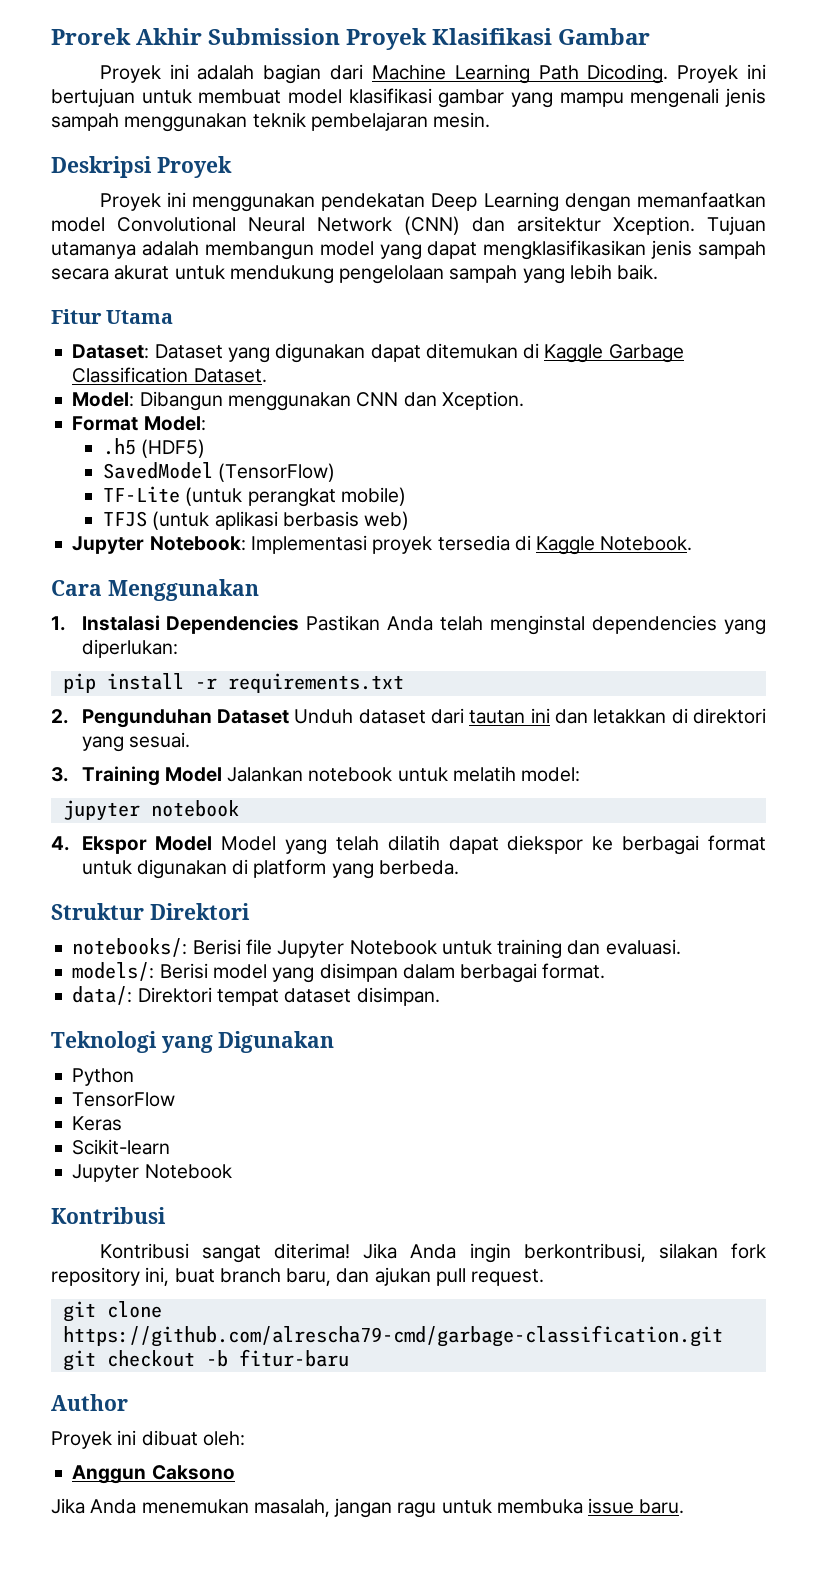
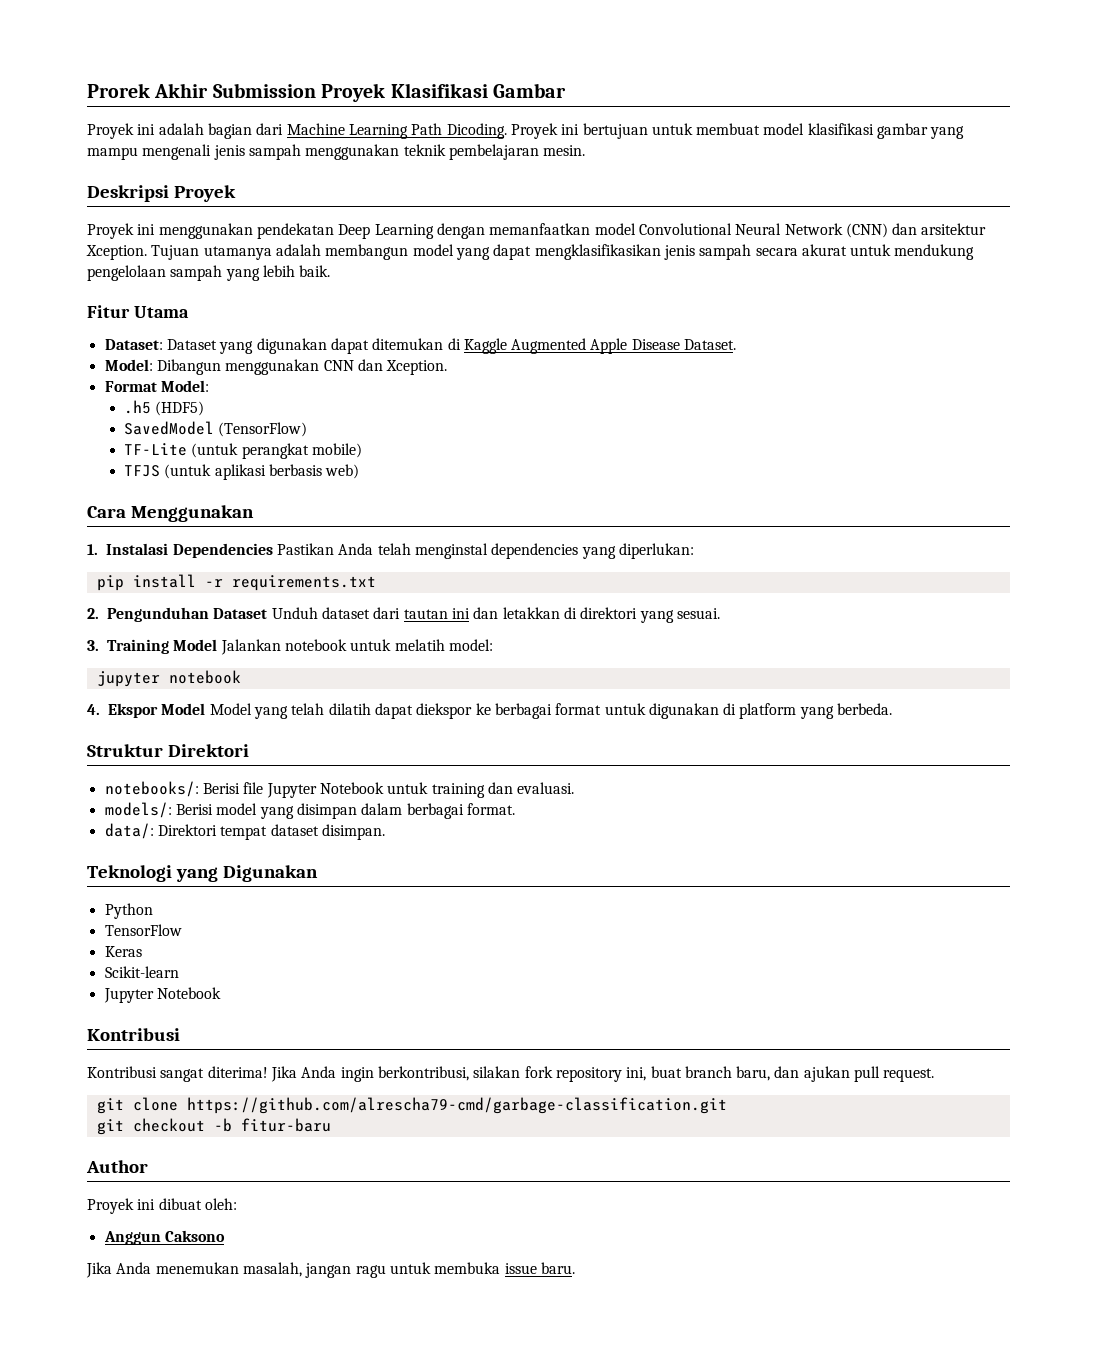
[608,344,684,363] [72,367,189,383] Garbage Classification -> [511,338,680,354] Augmented Apple Disease
[72,535,693,555] // Jupyter Notebook: Implementasi proyek tersedia di Kaggle Notebook. -> (360, 471) none

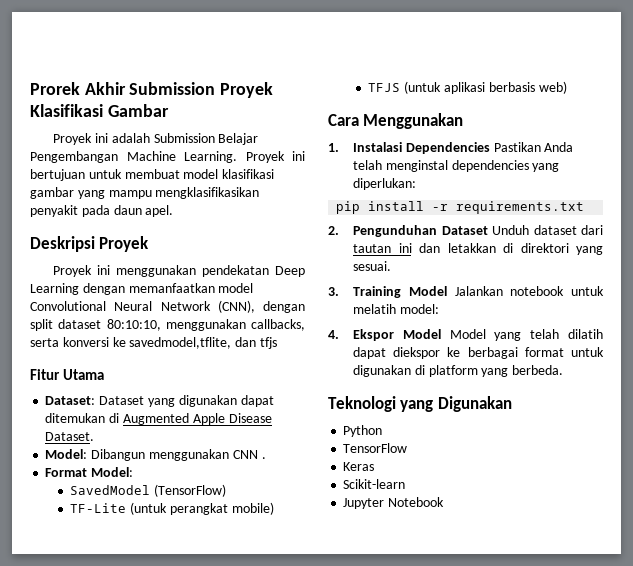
[207,123,507,139] bagian dari Machine Learning Path Dicoding. -> [153,133,259,145] [30,151,237,163] Submission Belajar Pengembangan Machine Learning.
[142,144,586,160] mengenali jenis sampah menggunakan teknik pembelajaran mesin. -> [155,187,260,199] [30,205,174,217] mengklasifikasikan penyakit pada daun apel.
[845,223,987,238] [86,244,975,260] [87,265,331,281] (CNN) dan arsitektur Xception. Tujuan utamanya adalah membangun model yang dapat mengklasifikasikan jenis sampah secara akurat untuk mendukung pengelolaan sampah yang lebih baik. -> [217,300,305,313] [30,319,305,331] [30,337,277,349] (CNN), dengan split dataset 80:10:10, menggunakan callbacks, serta konversi ke savedmodel,tflite, dan tfjs
[463,338,507,354] Kaggle -> (120, 418) none
[357,359,448,375] dan Xception. -> [261,457,266,459] .
[124,400,205,416] // .h5 (HDF5) -> (134, 472) none
[96,670,241,687] // jupyter notebook -> (439, 309) none
[87,744,249,757] [104,781,575,798] [104,802,515,819] [104,823,385,840] // Struktur Direktori // notebooks/: Berisi file Jupyter Notebook untuk training dan evaluasi. // models/: Berisi model yang disimpan dalam berbagai format. // data/: Direktori tempat dataset disimpan. -> (564, 370) none
[87,1028,180,1041] [87,1066,935,1082] [96,1097,727,1114] [96,1118,331,1135] [86,1160,148,1173] [87,1198,237,1214] [103,1230,225,1245] [86,1262,575,1278] // Kontribusi // Kontribusi sangat diterima! Jika Anda ingin berkontribusi, silakan fork repository ini, buat branch baru, dan ajukan pull request. // git clone https://github.com/alrescha79-cmd/garbage-classification.git // git checkout -b fitur-baru // Author // Proyek ini dibuat oleh: // Anggun Caksono // Jika Anda menemukan masalah, jangan ragu untuk membuka issue baru. -> (445, 502) none

